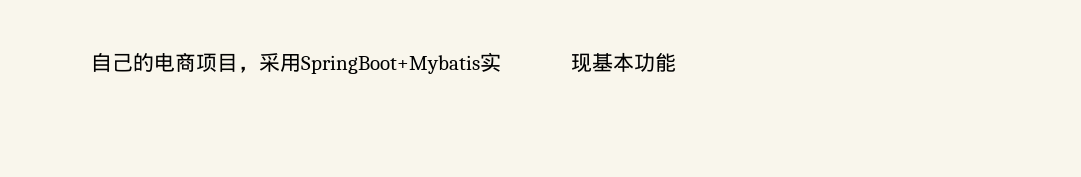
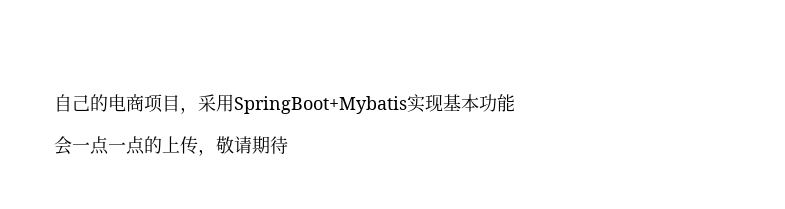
(676, 62) none -> [54,136,288,156] // 会一点一点的上传，敬请期待

